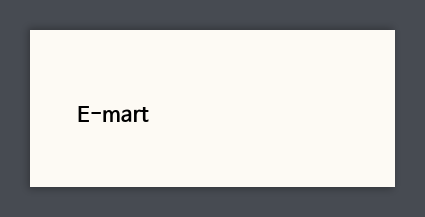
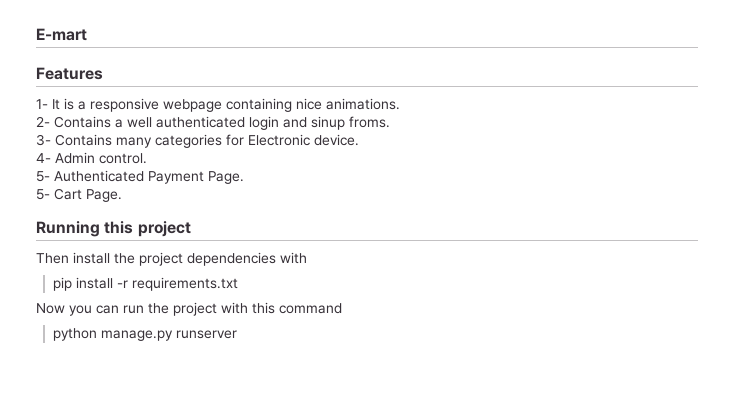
(149, 114) none -> [36,67,103,80] [36,98,400,112] [36,116,390,130] [36,134,359,148] [36,152,147,164] [36,170,244,184] [36,188,122,202] [36,221,191,237] [36,252,307,266] [52,277,238,291] [36,302,342,316] [52,328,237,341] // Features // 1- It is a responsive webpage containing nice animations. // 2- Contains a well authenticated login and sinup froms. // 3- Contains many categories for Electronic device. // 4- Admin control. // 5- Authenticated Payment Page. // 5- Cart Page. // Running this project // Then install the project dependencies with // pip install -r requirements.txt // Now you can run the project with this command // python manage.py runserver

